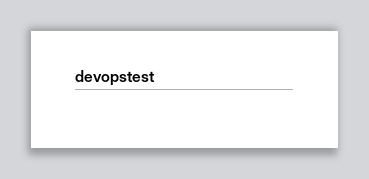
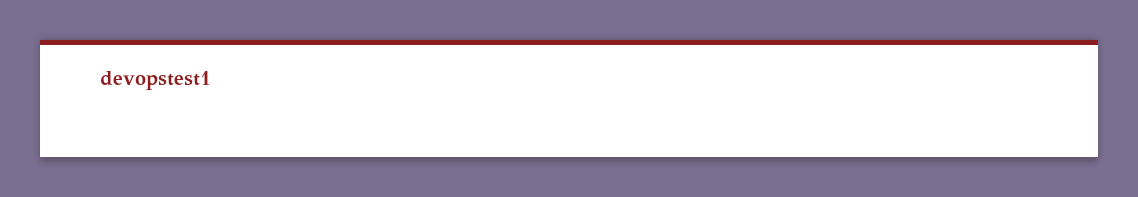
[75,70,155,86] devopstest -> [100,71,211,90] devopstest1

